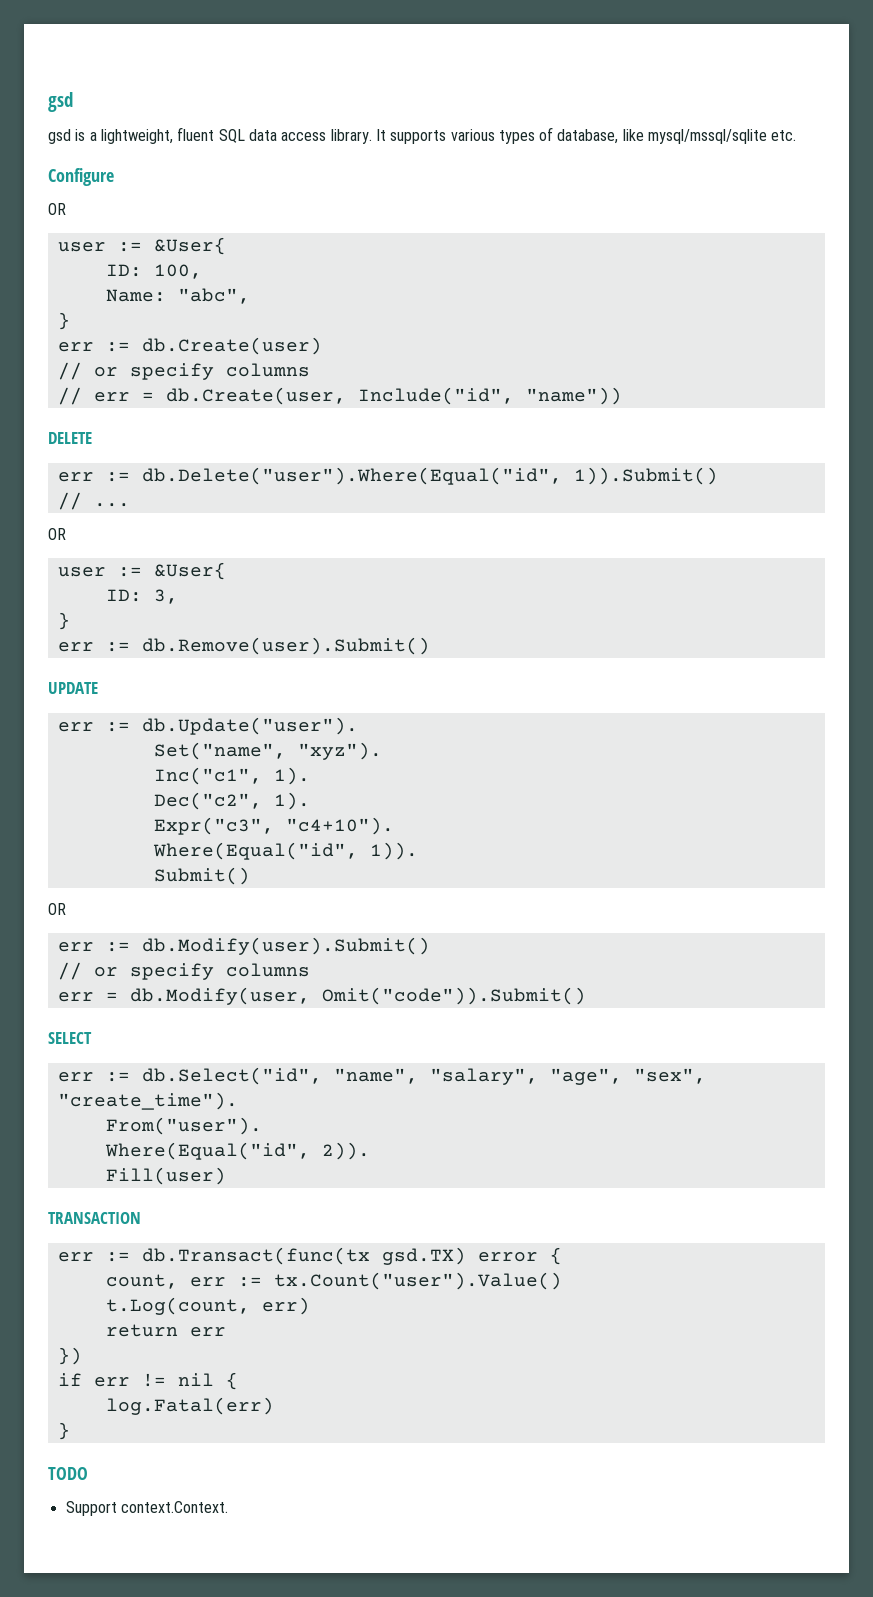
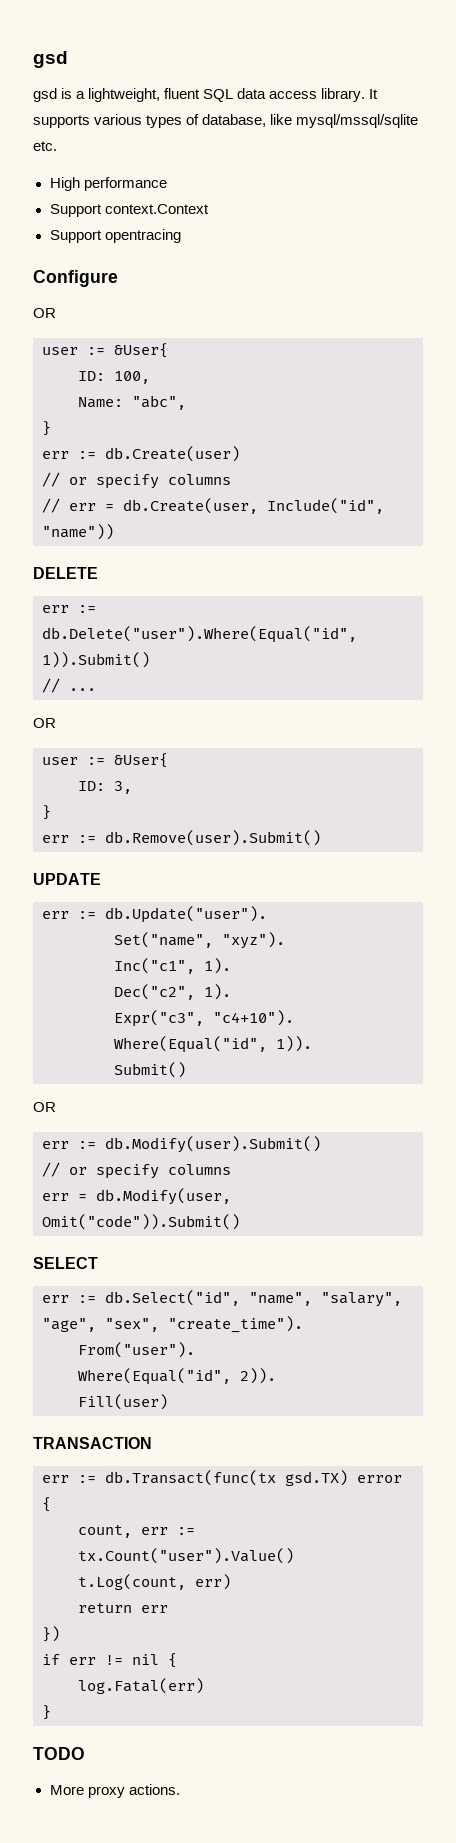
(797, 135) none -> [49,177,167,191] [49,204,209,217] [49,229,181,243] // High performance // Support context.Context // Support opentracing
[65,1501,228,1516] Support context.Context. -> [49,1784,180,1798] More proxy actions.

